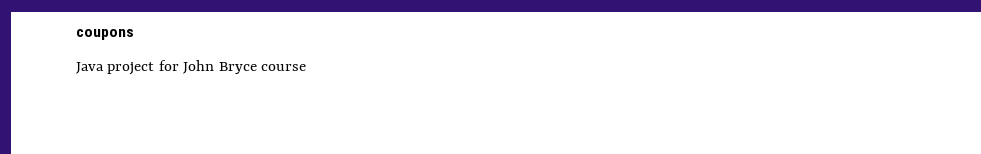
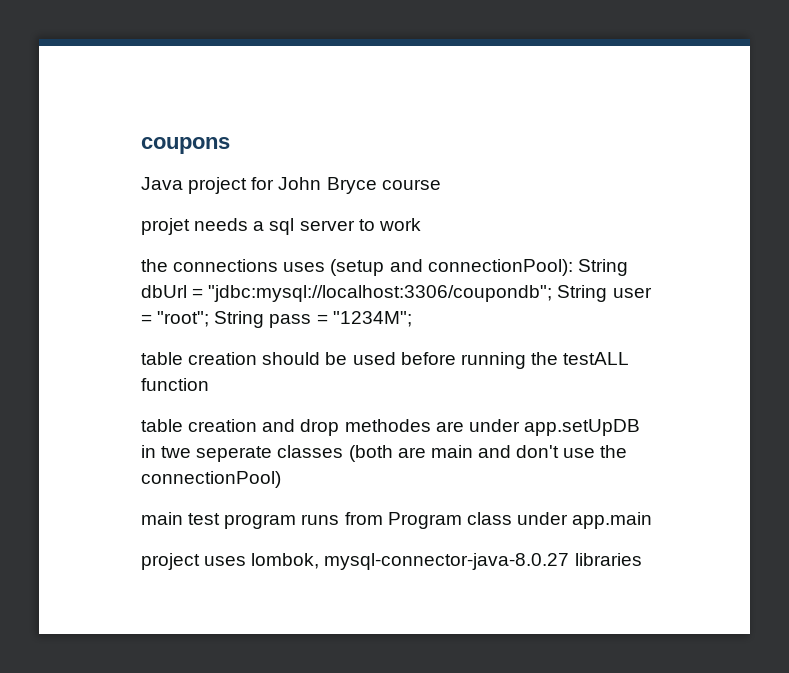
(307, 67) none -> [141,218,421,235] [141,259,628,276] [141,285,652,302] [141,311,412,328] [141,352,630,369] [141,378,209,391] [141,419,640,436] [141,445,628,462] [141,471,281,488] [141,512,653,529] [141,553,642,570] // projet needs a sql server to work // the connections uses (setup and connectionPool): String dbUrl = "jdbc:mysql://localhost:3306/coupondb"; String user = "root"; String pass = "1234M"; // table creation should be used before running the testALL function // table creation and drop methodes are under app.setUpDB in twe seperate classes (both are main and don't use the connectionPool) // main test program runs from Program class under app.main // project uses lombok, mysql-connector-java-8.0.27 libraries

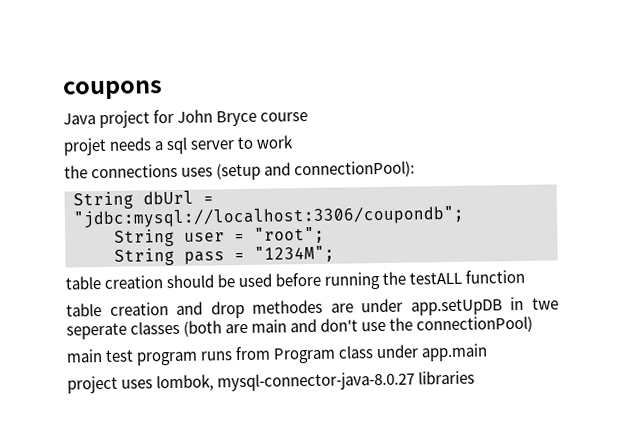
(573, 267) none -> (416, 169) //
(553, 293) none -> (465, 217) //
(210, 319) none -> (325, 235) //

